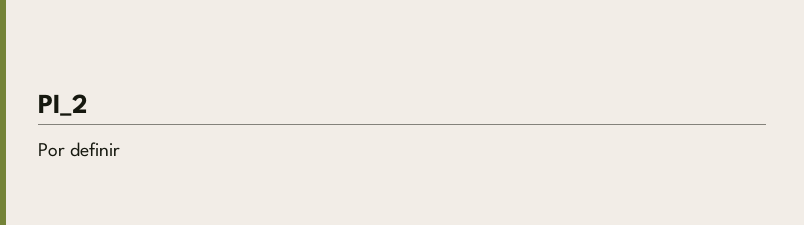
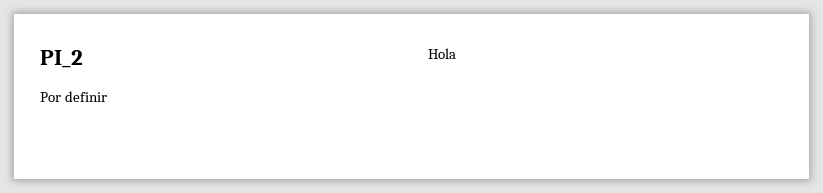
(121, 149) none -> [428,48,456,59] // Hola

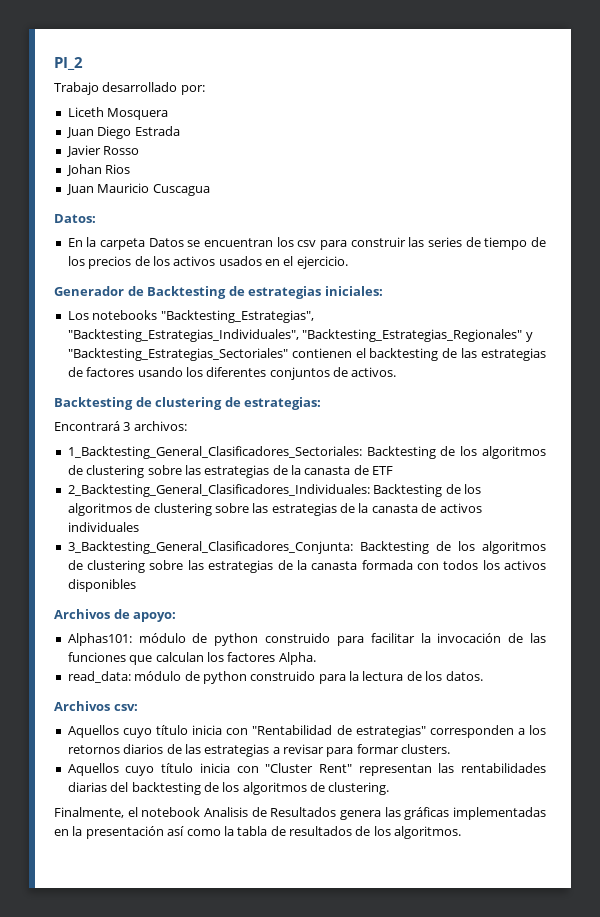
[40,91,107,102] [428,48,456,59] Por definir // Hola -> [54,82,205,95] [67,107,169,120] [65,126,180,139] [65,145,140,157] [65,164,131,176] [65,183,210,196] [54,214,96,223] [67,237,546,250] [67,256,348,269] [54,286,383,299] [67,310,314,323] [67,329,533,342] [67,348,546,361] [67,367,397,380] [54,397,322,410] [54,421,187,431] [67,446,546,459] [67,465,394,478] [67,484,481,497] [67,503,482,516] [67,522,139,532] [67,541,546,554] [67,560,546,573] [67,579,136,592] [54,609,177,622] [67,633,546,646] [67,652,316,665] [67,671,483,684] [54,701,138,711] [67,725,546,738] [67,744,451,757] [67,763,547,776] [67,782,390,795] [54,807,546,820] [54,826,462,839] Trabajo desarrollado por: // Liceth Mosquera // Juan Diego Estrada // Javier Rosso // Johan Rios // Juan Mauricio Cuscagua // Datos: // En la carpeta Datos se encuentran los csv para construir las series de tiempo de los precios de los activos usados en el ejercicio. // Generador de Backtesting de estrategias iniciales: // Los notebooks "Backtesting_Estrategias", "Backtesting_Estrategias_Individuales", "Backtesting_Estrategias_Regionales" y "Backtesting_Estrategias_Sectoriales" contienen el backtesting de las estrategias de factores usando los diferentes conjuntos de activos. // Backtesting de clustering de estrategias: // Encontrará 3 archivos: // 1_Backtesting_General_Clasificadores_Sectoriales: Backtesting de los algoritmos de clustering sobre las estrategias de la canasta de ETF // 2_Backtesting_General_Clasificadores_Individuales: Backtesting de los algoritmos de clustering sobre las estrategias de la canasta de activos individuales // 3_Backtesting_General_Clasificadores_Conjunta: Backtesting de los algoritmos de clustering sobre las estrategias de la canasta formada con todos los activos disponibles // Archivos de apoyo: // Alphas101: módulo de python construido para facilitar la invocación de las funciones que calculan los factores Alpha. // read_data: módulo de python construido para la lectura de los datos. // Archivos csv: // Aquellos cuyo título inicia con "Rentabilidad de estrategias" corresponden a los retornos diarios de las estrategias a revisar para formar clusters. // Aquellos cuyo título inicia con "Cluster Rent" representan las rentabilidades diarias del backtesting de los algoritmos de clustering. // Finalmente, el notebook Analisis de Resultados genera las gráficas implementadas en la presentación así como la tabla de resultados de los algoritmos.

